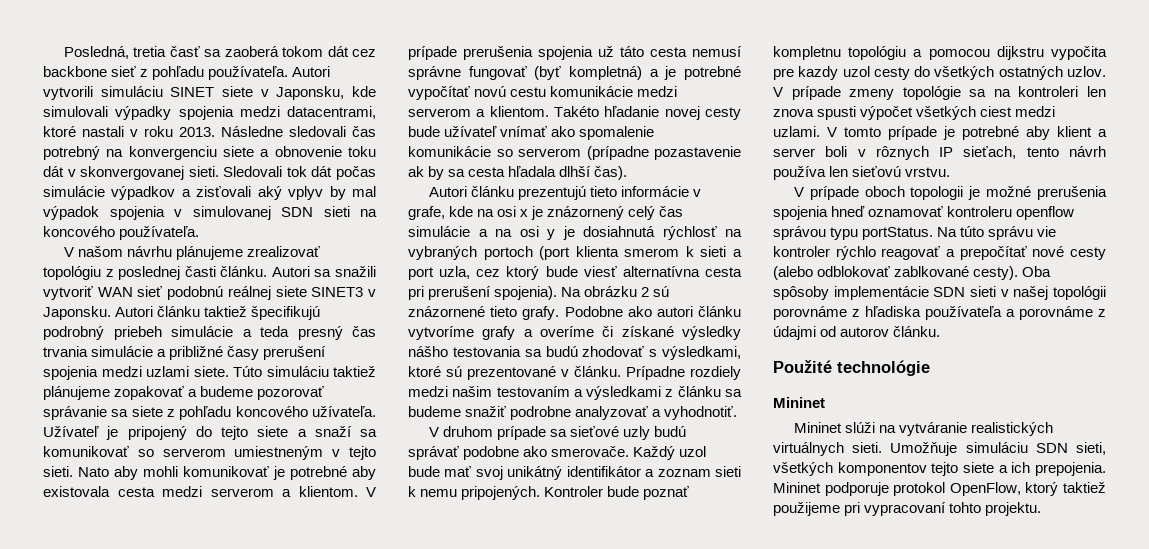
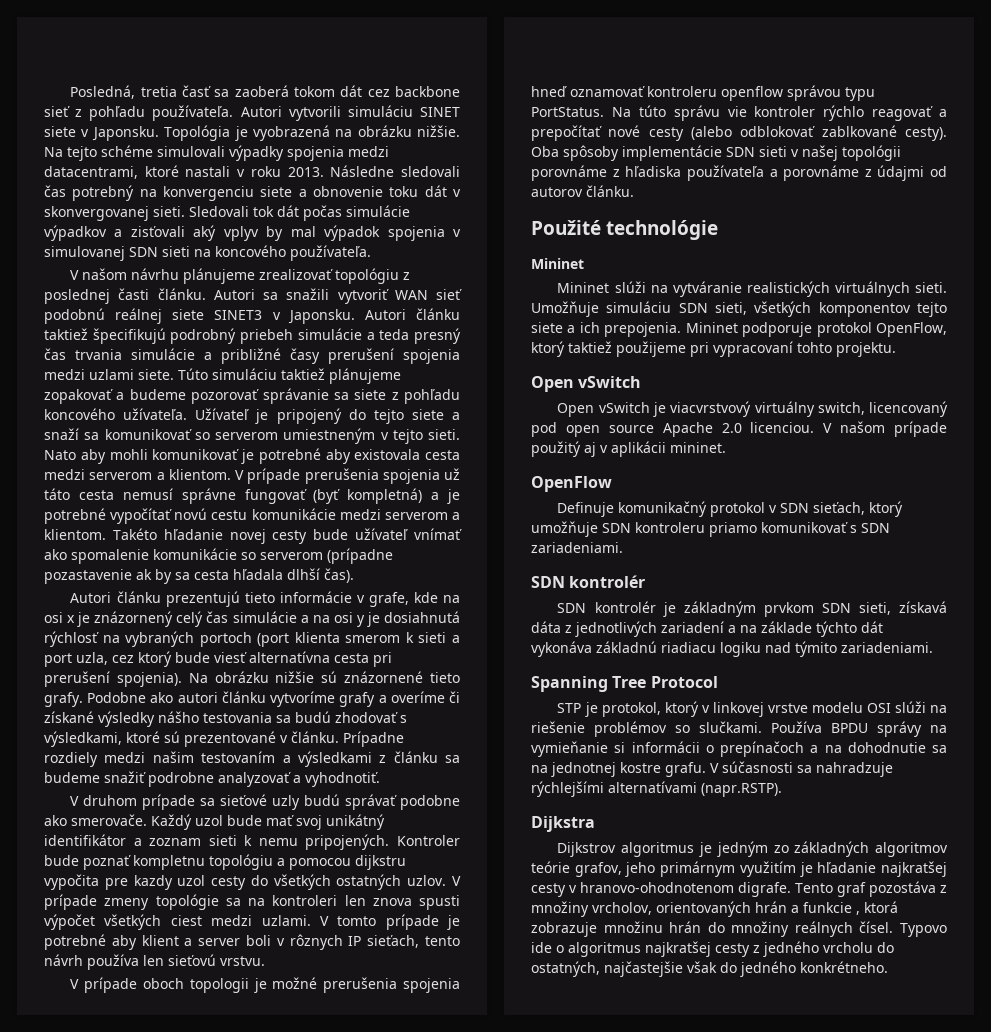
[276,86,376,100] Japonsku, kde -> [91,125,460,141] [44,145,153,161] Japonsku. Topológia je vyobrazená na obrázku nižšie. Na tejto schéme
[641,287,650,297] 2 -> [275,671,315,683] nižšie
[862,227,934,240] portStatus. -> [531,107,604,117] PortStatus.
(1042, 509) none -> [531,376,642,392] [557,401,948,417] [531,421,947,437] [531,441,726,457] [531,476,612,492] [557,501,904,517] [531,521,890,537] [531,542,623,553] [531,575,646,588] [557,601,947,617] [531,621,883,637] [531,641,933,657] [531,676,718,692] [557,701,947,717] [531,721,947,737] [531,741,947,757] [531,761,893,777] [531,781,782,797] [531,816,595,832] [557,841,948,857] [531,861,947,877] [531,881,947,897] [531,901,898,917] [531,921,947,937] [531,941,894,957] [531,961,888,977] // Open vSwitch // Open vSwitch je viacvrstvový virtuálny switch, licencovaný pod open source Apache 2.0 licenciou. V našom prípade použitý aj v aplikácii mininet. // OpenFlow // Definuje komunikačný protokol v SDN sieťach, ktorý umožňuje SDN kontroleru priamo komunikovať s SDN zariadeniami. // SDN kontrolér // SDN kontrolér je základným prvkom SDN sieti, získavá dáta z jednotlivých zariadení a na základe týchto dát vykonáva základnú riadiacu logiku nad týmito zariadeniami. // Spanning Tree Protocol // STP je protokol, ktorý v linkovej vrstve modelu OSI slúži na riešenie problémov so slučkami. Používa BPDU správy na vymieňanie si informácii o prepínačoch a na dohodnutie sa na jednotnej kostre grafu. V súčasnosti sa nahradzuje rýchlejšími alternatívami (napr.RSTP). // Dijkstra // Dijkstrov algoritmus je jedným zo základných algoritmov teórie grafov, jeho primárnym využitím je hľadanie najkratšej cesty v hranovo-ohodnotenom digrafe. Tento graf pozostáva z množiny vrcholov, orientovaných hrán a funkcie , ktorá zobrazuje množinu hrán do množiny reálnych čísel. Typovo ide o algoritmus najkratšej cesty z jedného vrcholu do ostatných, najčastejšie však do jedného konkrétneho.

